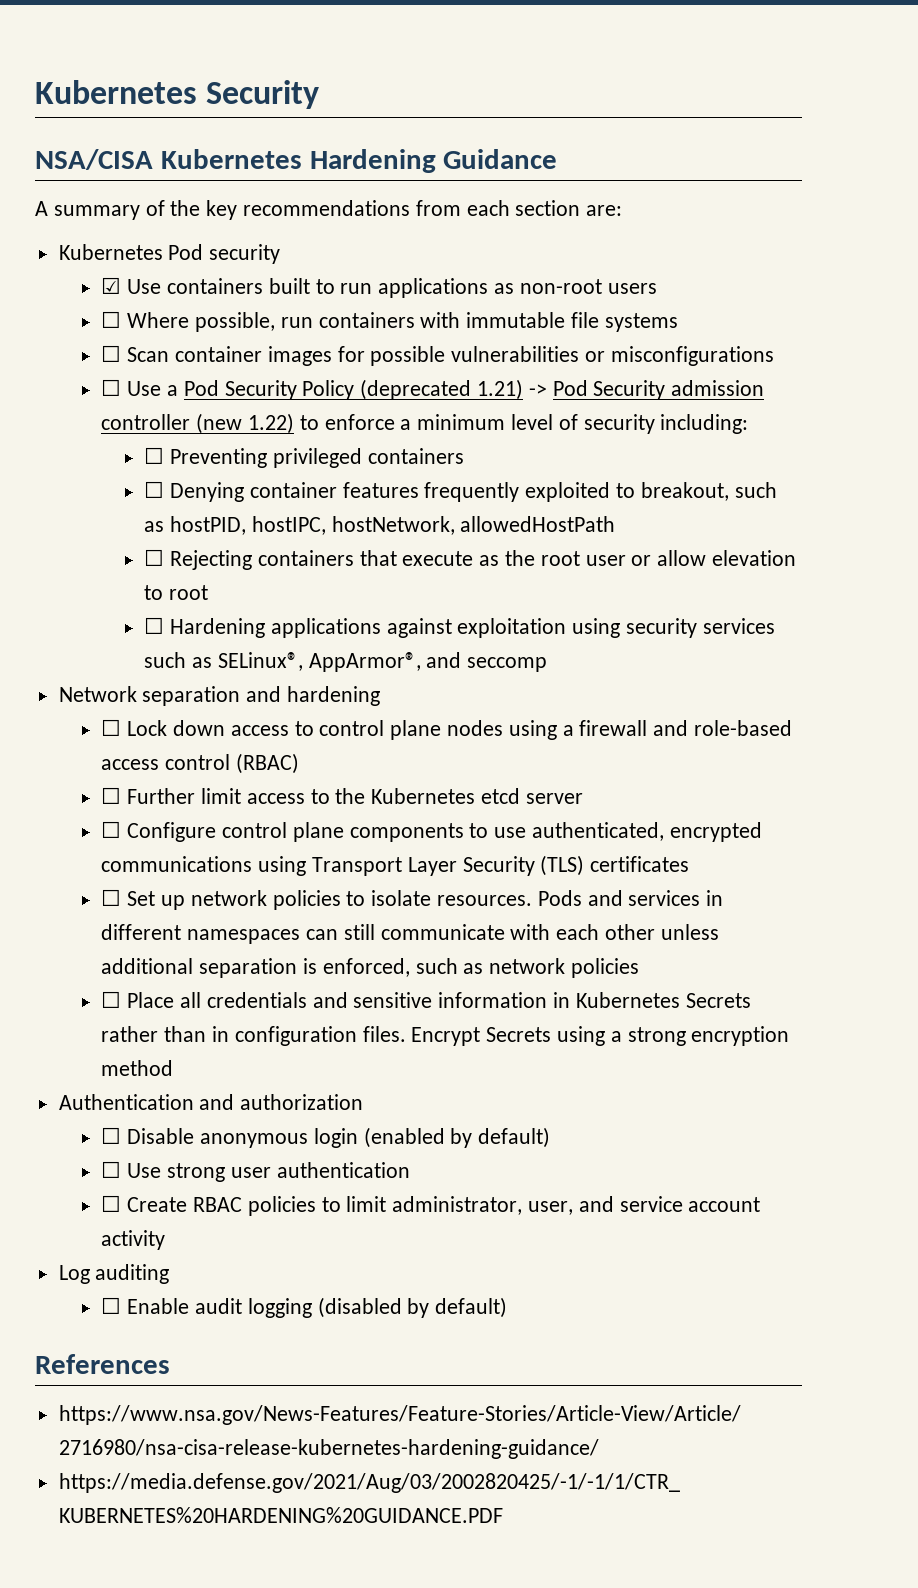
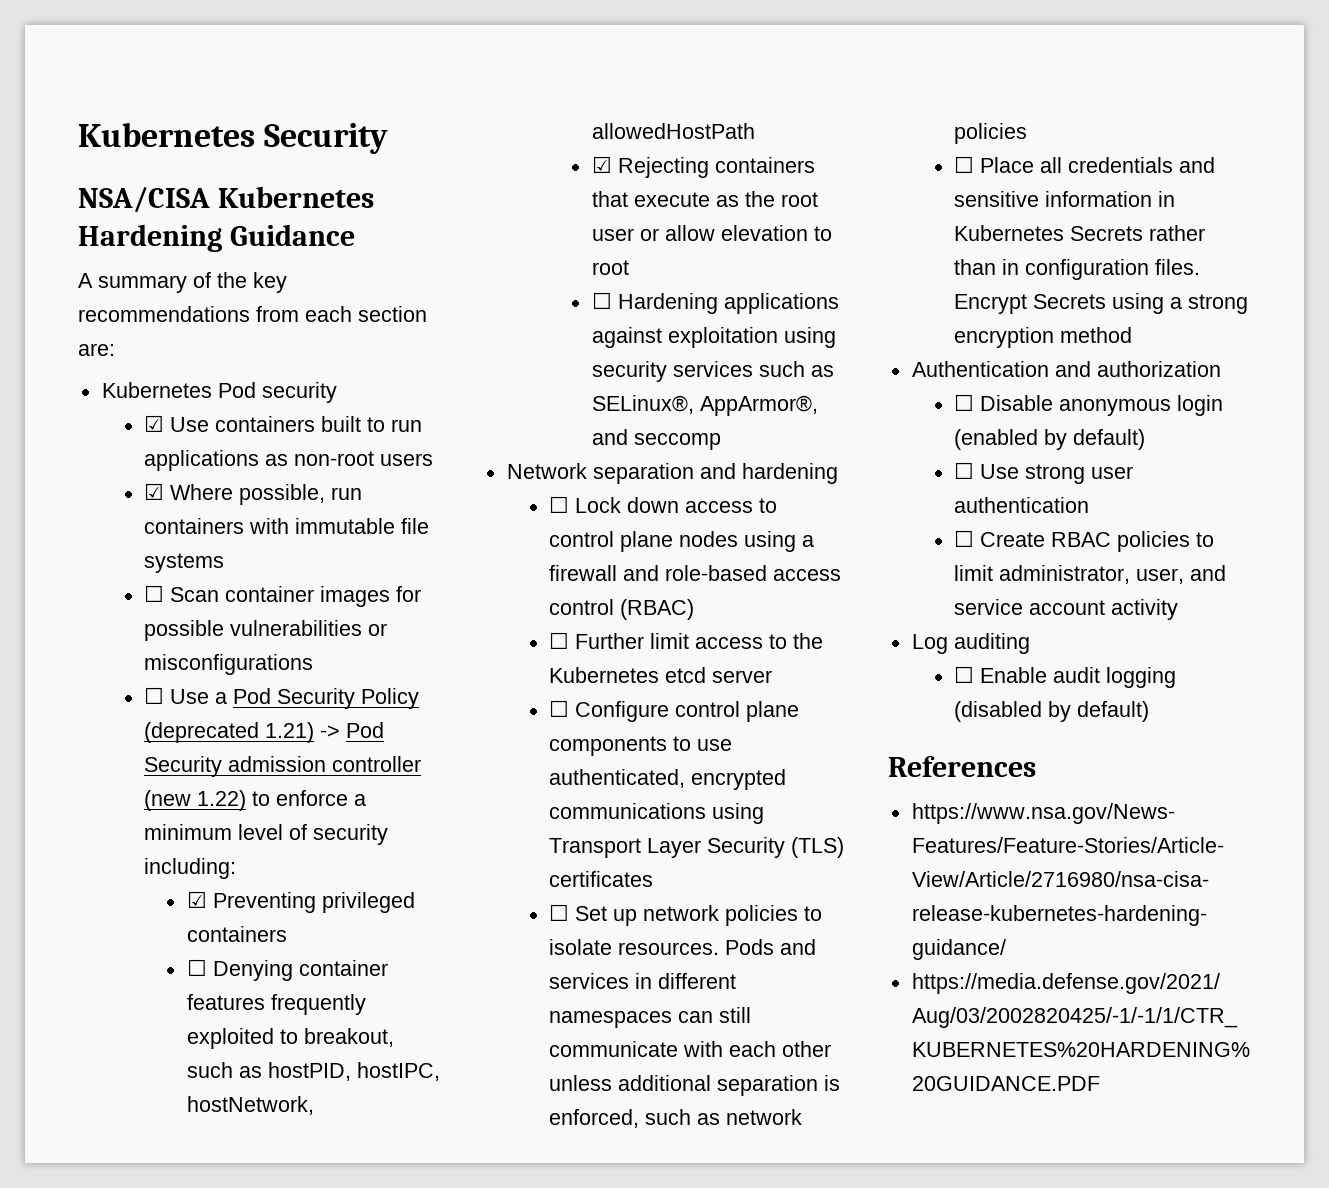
[101,311,122,328] ☐ -> [144,483,165,500] ☑
[144,447,165,464] ☐ -> [186,891,207,908] ☑
[144,549,165,566] ☐ -> [591,156,612,173] ☑

